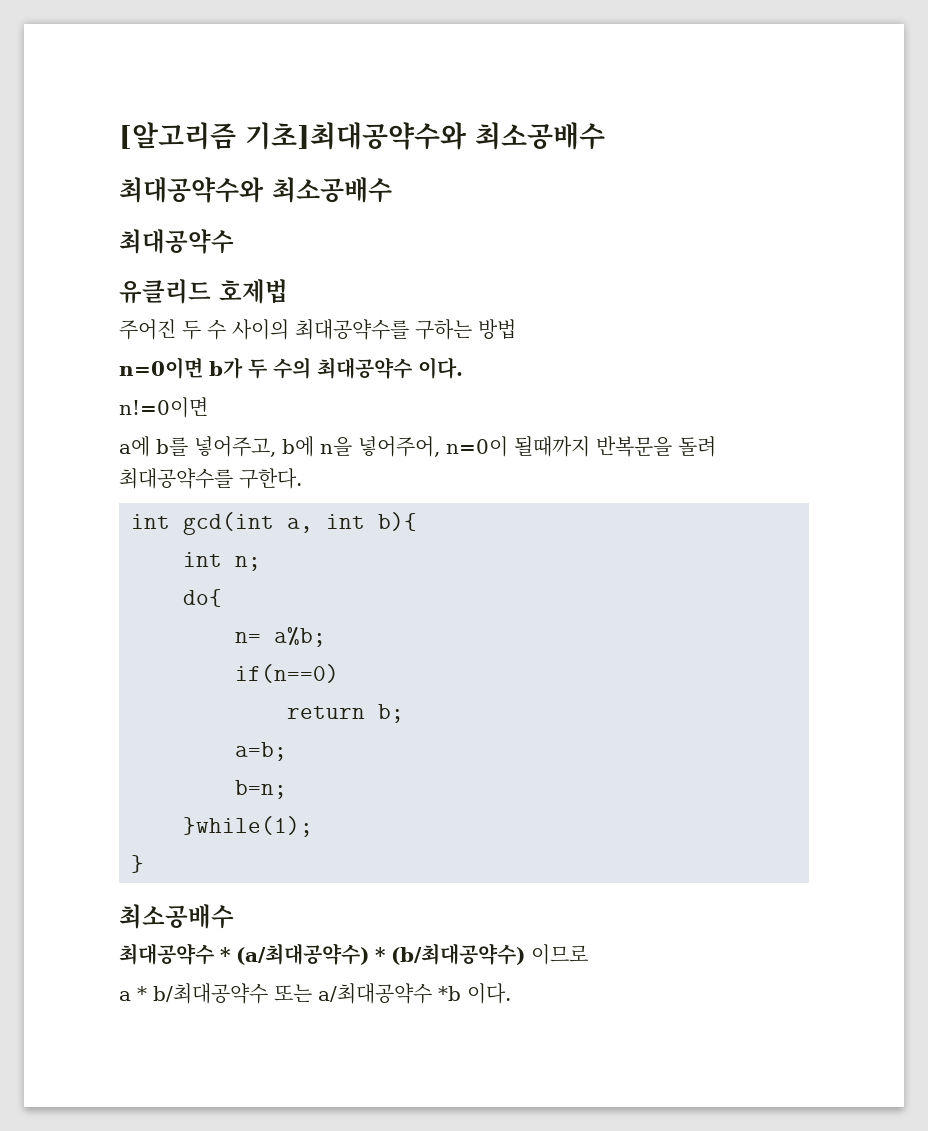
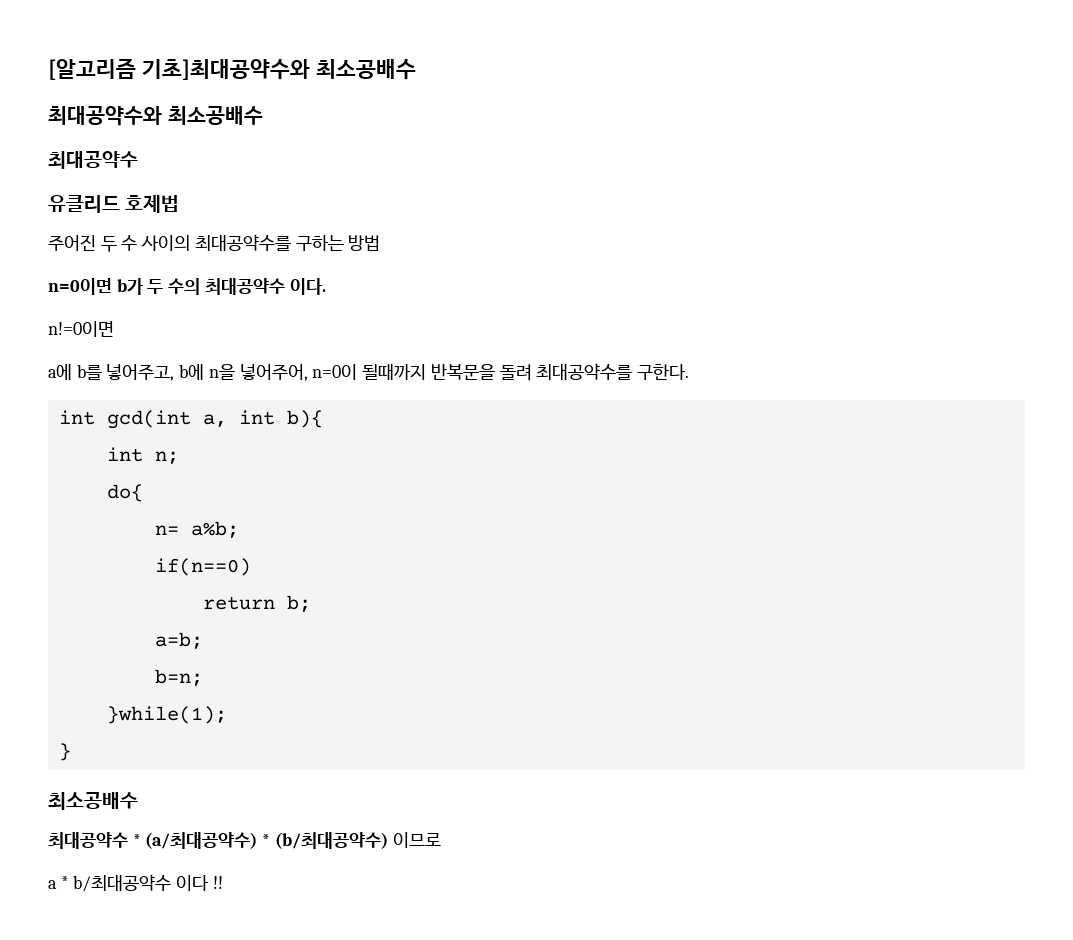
[274,983,511,1004] 또는 a/최대공약수 *b 이다. -> [176,875,223,891] 이다 !!

